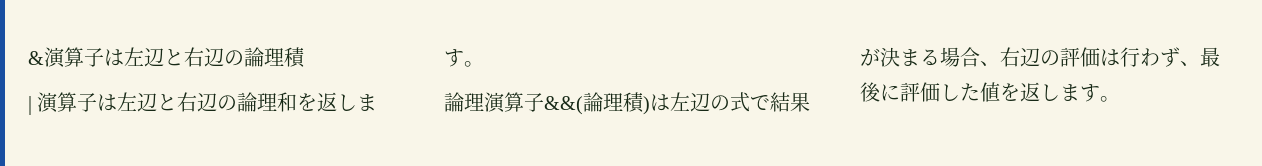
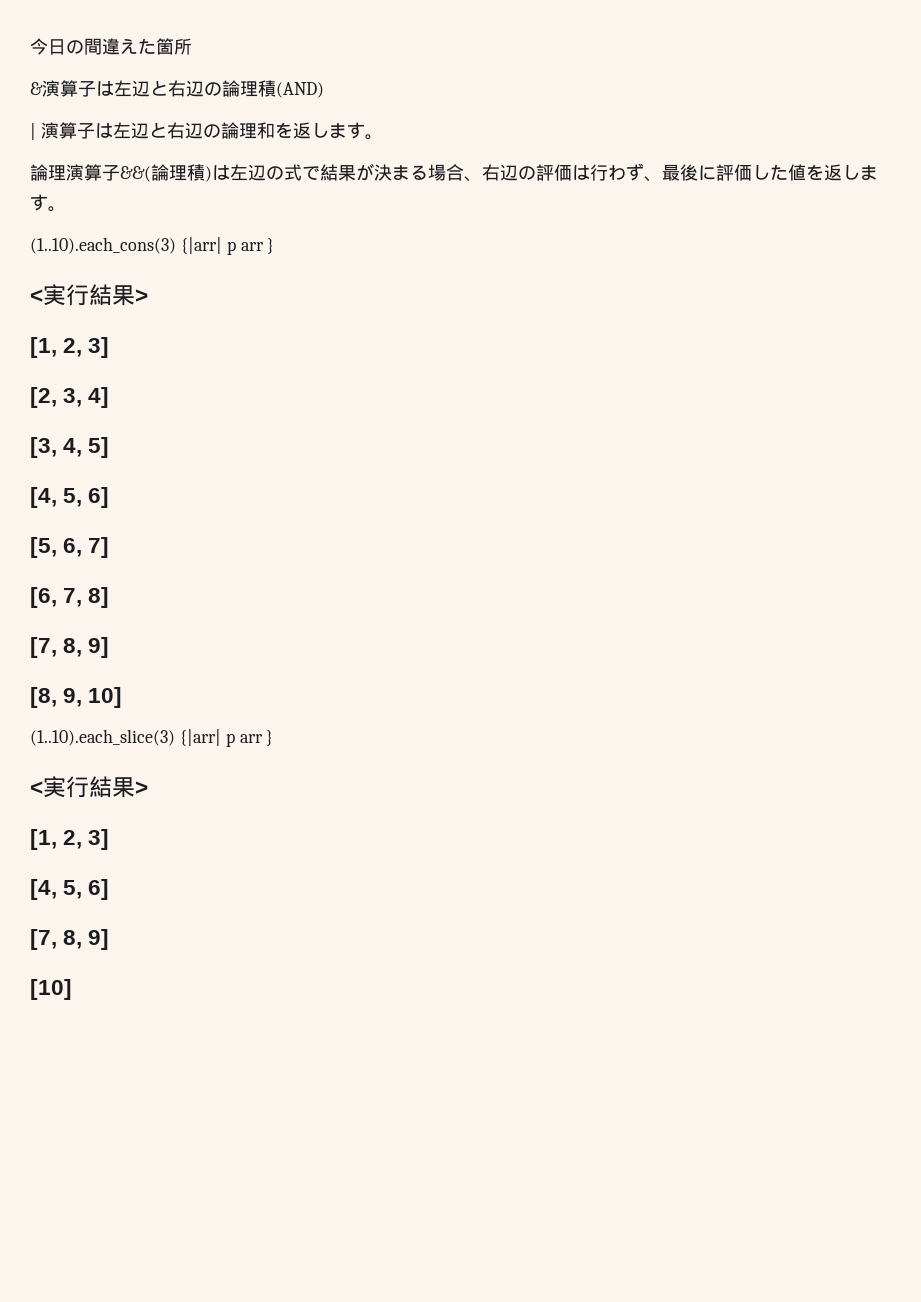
(28, 58) none -> [30,38,192,55] 今日の間違えた箇所 //
(306, 57) none -> [276,82,324,98] (AND)
(1120, 99) none -> [30,237,275,255] [30,284,148,306] [30,337,110,358] [30,387,110,408] [30,437,110,458] [30,487,110,508] [30,537,110,558] [30,587,110,608] [30,637,110,658] [30,687,123,708] [30,729,274,747] [30,776,148,798] [30,829,110,850] [30,879,110,900] [30,929,110,950] [30,979,72,1000] // (1..10).each_cons(3) {|arr| p arr } // <実行結果> // [1, 2, 3] // [2, 3, 4] // [3, 4, 5] // [4, 5, 6] // [5, 6, 7] // [6, 7, 8] // [7, 8, 9] // [8, 9, 10] // (1..10).each_slice(3) {|arr| p arr } // <実行結果> // [1, 2, 3] // [4, 5, 6] // [7, 8, 9] // [10]

